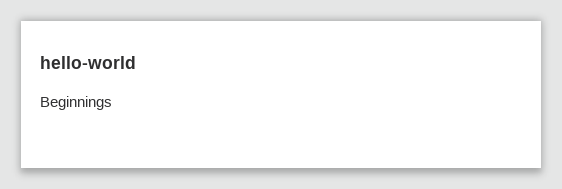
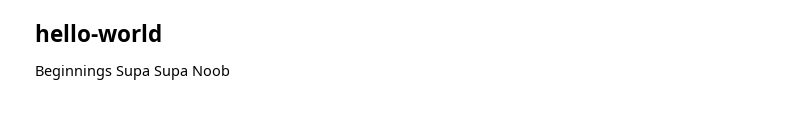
(112, 103) none -> [116,65,230,80] Supa Supa Noob

